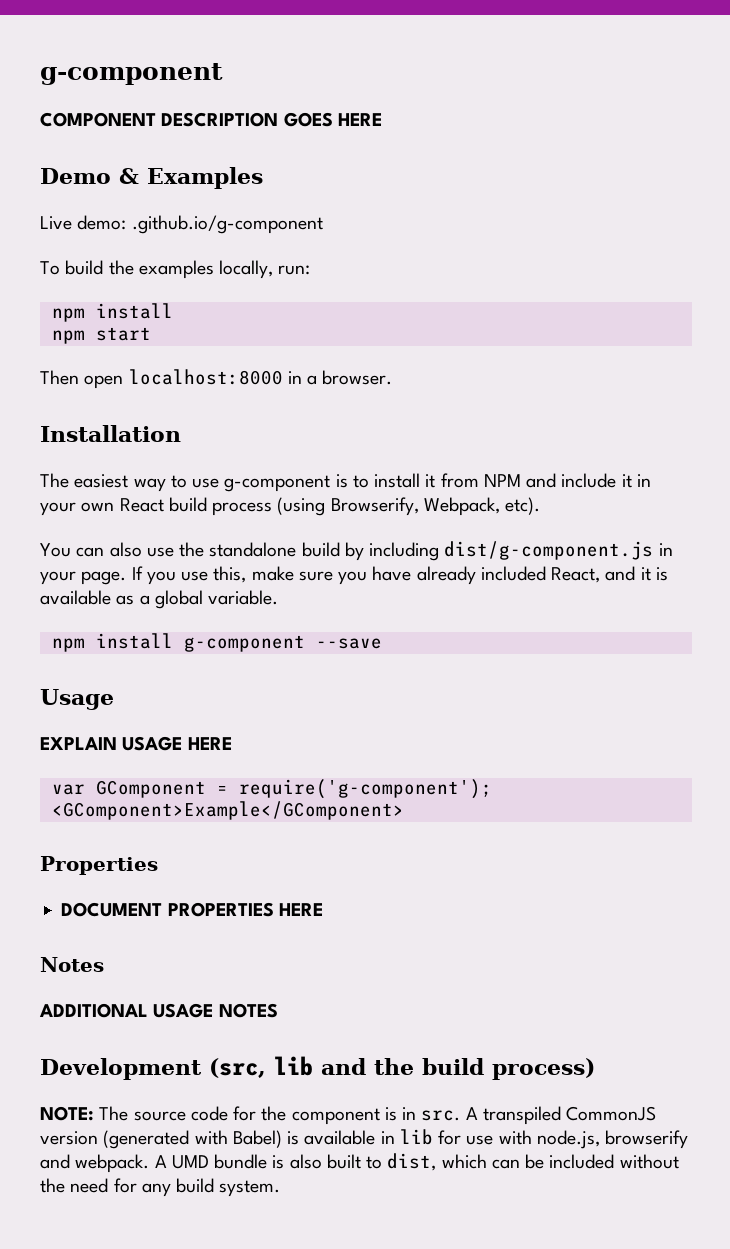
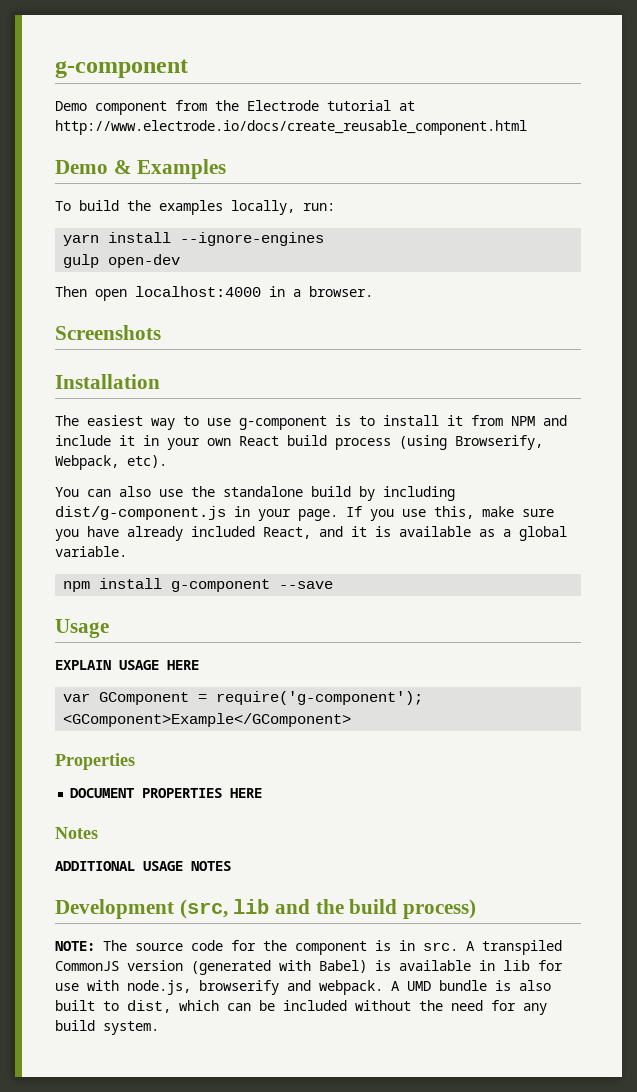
[40,112,382,127] COMPONENT DESCRIPTION GOES HERE -> [55,100,415,115] [55,120,527,135] Demo component from the Electrode tutorial at http://www.electrode.io/docs/create_reusable_component.html
[40,215,323,234] // Live demo: .github.io/g-component -> (227, 169) none
[51,303,173,322] [51,327,151,344] npm install // npm start -> [63,232,325,246] [63,254,181,268] yarn install --ignore-engines // gulp open-dev
[128,369,283,385] localhost:8000 -> [135,286,261,297] localhost:4000
(393, 377) none -> [55,325,161,340] // Screenshots

